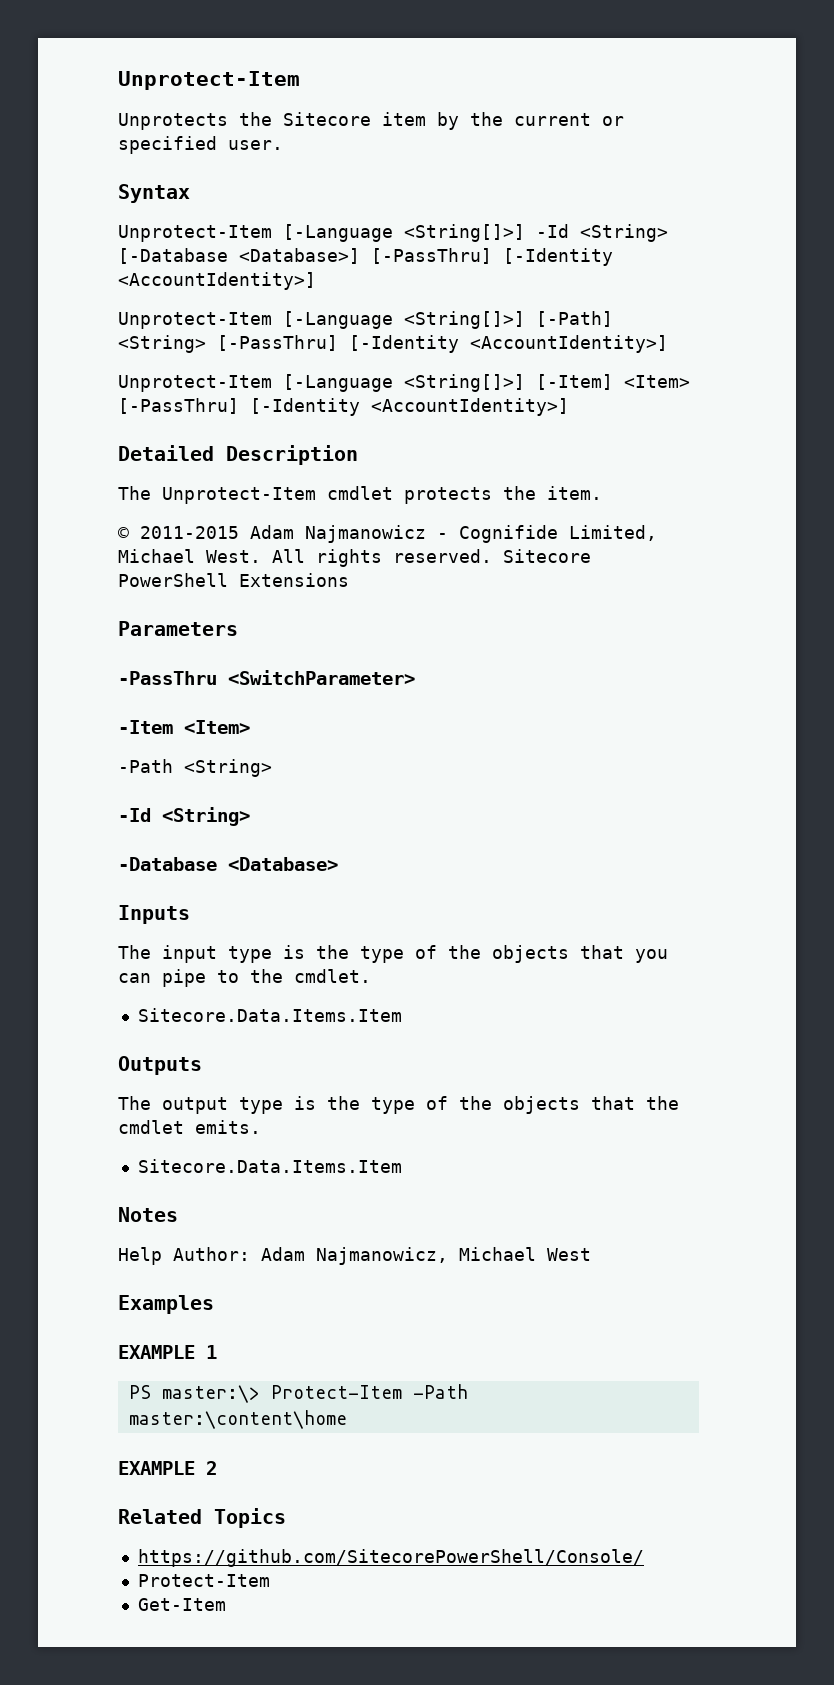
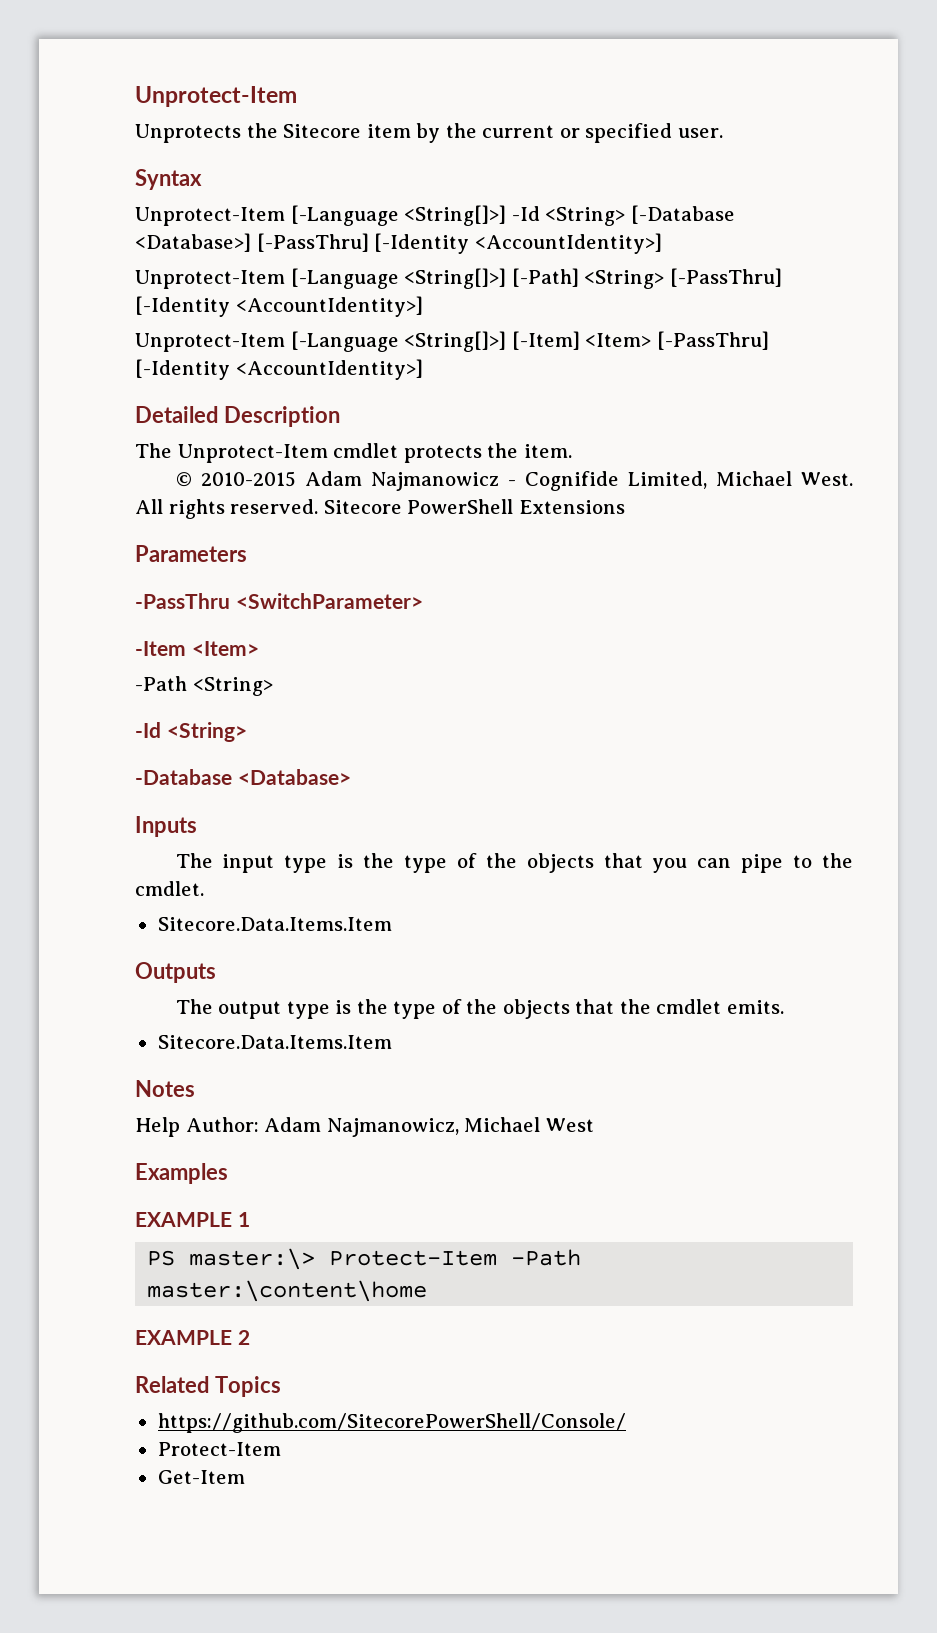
[140,526,239,539] 2011-2015 -> [200,471,296,487] 2010-2015

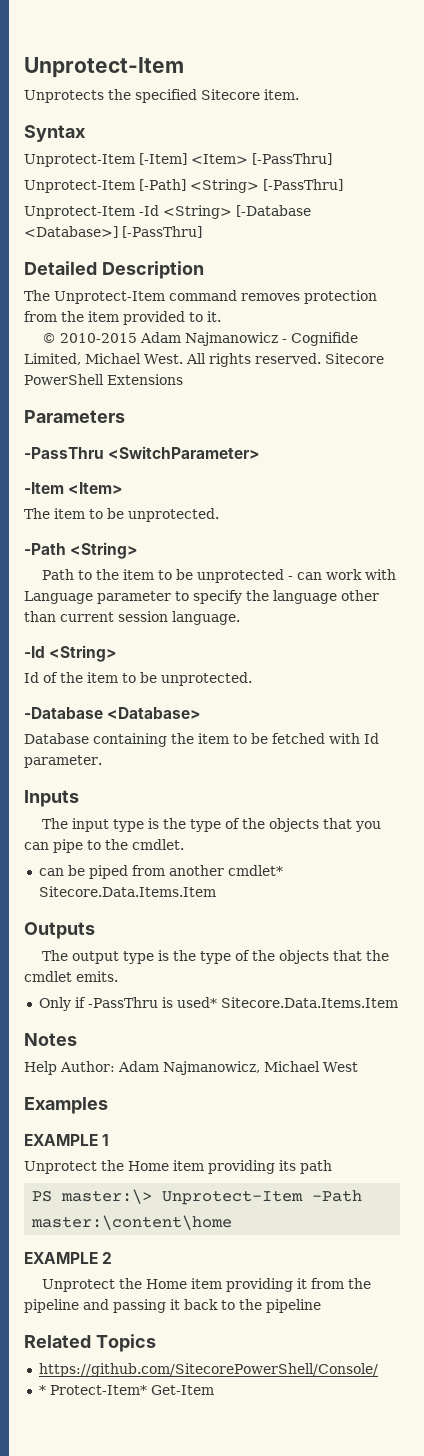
[283,123,723,143] [135,169,202,190] [135,205,507,226] Sitecore item by the current or specified user. // Syntax // Unprotect-Item [-Language <String[]>] -> [135,89,299,103] [24,125,86,142] [24,153,332,167] [24,179,343,193] [24,206,135,219] specified Sitecore item. // Syntax // Unprotect-Item [-Item] <Item> [-PassThru] // Unprotect-Item [-Path] <String> [-PassThru] // Unprotect-Item
[374,233,662,254] [135,268,782,289] [135,296,423,317] [135,331,769,352] [135,359,423,380] [135,406,340,427] [135,443,572,463] [-Identity <AccountIdentity>] // Unprotect-Item [-Language <String[]>] [-Path] <String> [-PassThru] [-Identity <AccountIdentity>] // Unprotect-Item [-Language <String[]>] [-Item] <Item> [-PassThru] [-Identity <AccountIdentity>] // Detailed Description // The Unprotect-Item cmdlet protects the item. -> [24,261,204,279] [24,290,377,304] [24,311,221,325] // Detailed Description // The Unprotect-Item command removes protection from the item provided to it.
[135,676,273,696] [135,722,247,742] [135,769,351,785] -Path <String> // -Id <String> // -Database <Database> -> [24,508,219,522] [24,542,139,559] [42,569,397,583] [24,590,379,604] [24,611,240,625] [24,645,118,662] [24,672,252,686] [24,707,202,719] [24,733,379,747] [24,755,102,768] The item to be unprotected. // -Path <String> // Path to the item to be unprotected - can work with Language parameter to specify the language other than current session language. // -Id <String> // Id of the item to be unprotected. // -Database <Database> // Database containing the item to be fetched with Id parameter.
(204, 888) none -> [38,865,283,879] can be piped from another cmdlet*
(784, 1007) none -> [38,997,217,1011] Only if -PassThru is used*
(250, 1219) none -> [24,1160,332,1174] // Unprotect the Home item providing its path
[329,1250,498,1266] Protect-Item -> [162,1190,304,1205] Unprotect-Item
(250, 1337) none -> [42,1278,372,1292] [24,1299,321,1313] // Unprotect the Home item providing it from the pipeline and passing it back to the pipeline
[157,1442,281,1456] Protect-Item // -> [38,1385,147,1395] * Protect-Item*

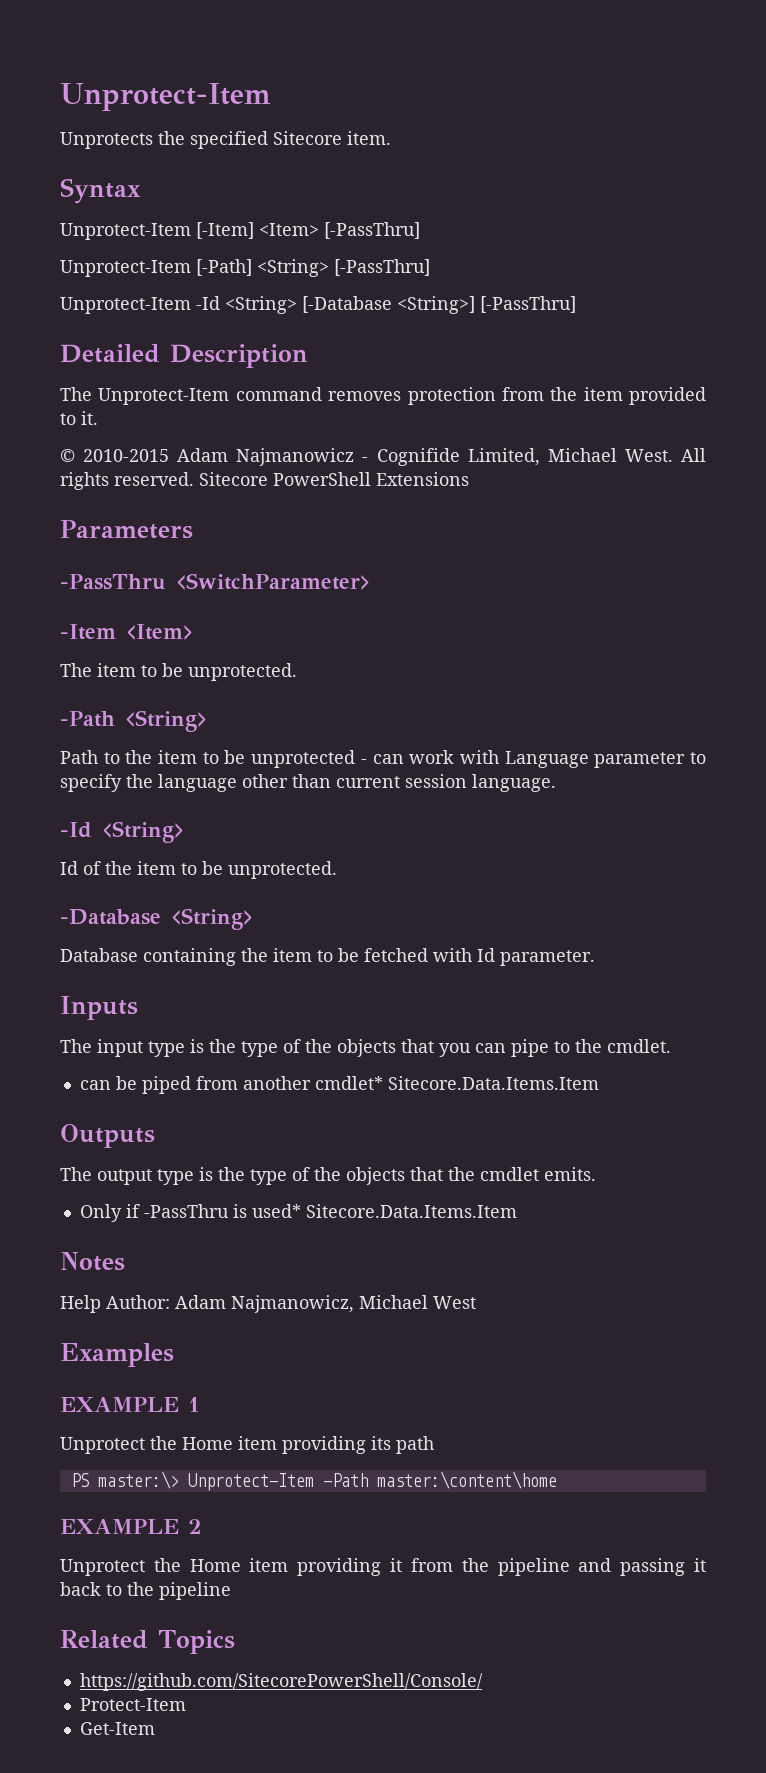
[24,226,118,238] <Database>] -> [397,296,475,314] <String>]
[107,707,202,719] <Database> -> [170,908,254,930] <String>
[38,1385,147,1395] * Protect-Item* -> [79,1698,186,1711] Protect-Item //

